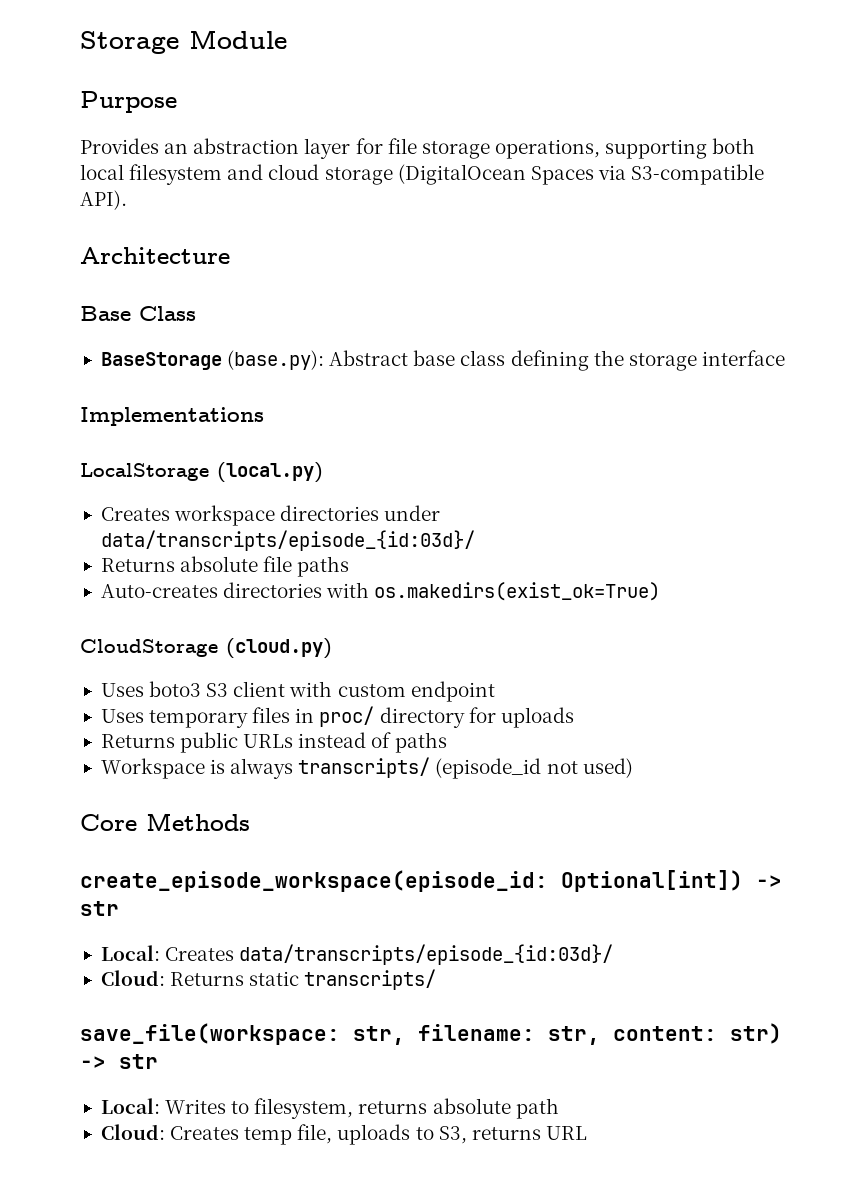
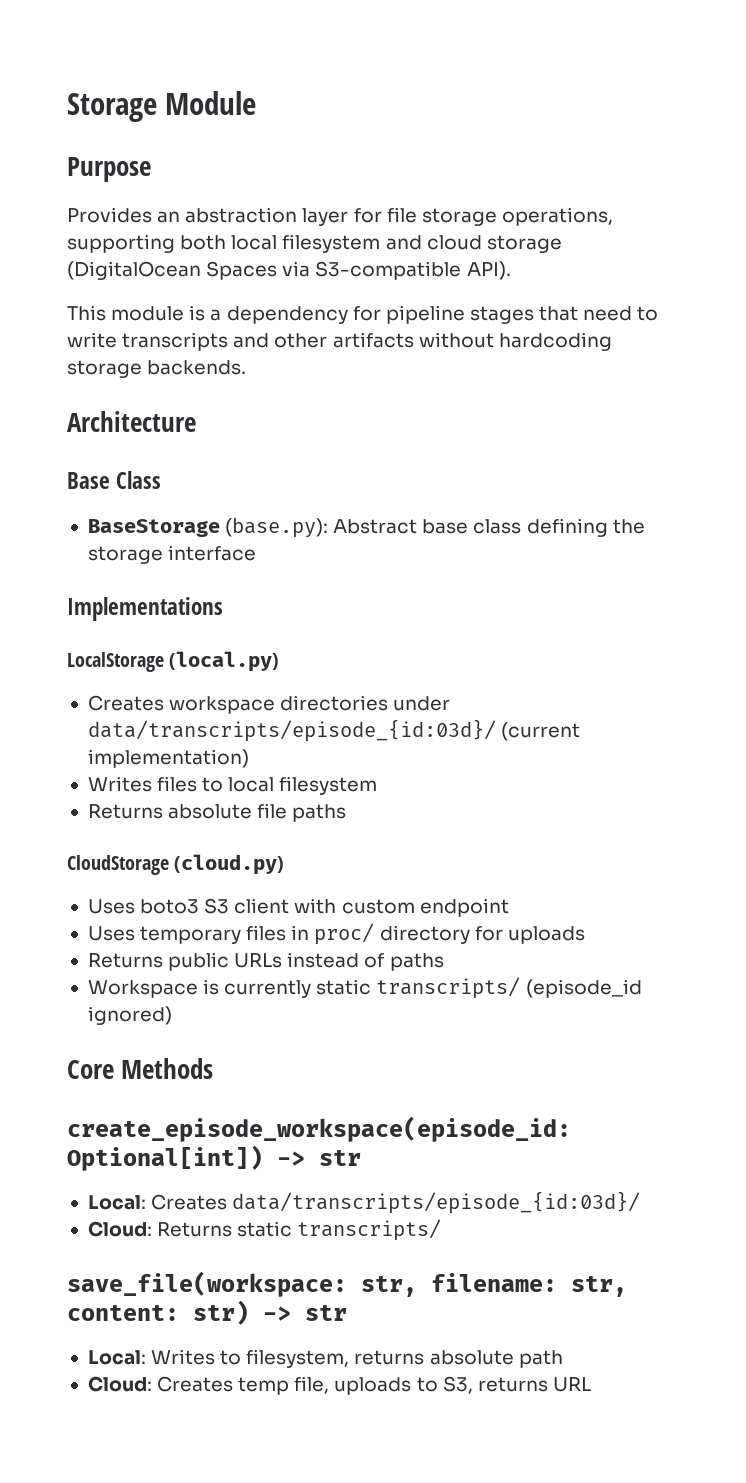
(127, 200) none -> [67,305,659,324] [67,332,612,351] [67,360,247,378] // This module is a dependency for pipeline stages that need to write transcripts and other artifacts without hardcoding storage backends.
(475, 540) none -> [501,722,581,741] [87,749,249,768] [87,776,378,795] (current implementation) // Writes files to local filesystem
[100,582,661,601] // Auto-creates directories with os.makedirs(exist_ok=True) -> (347, 813) none
[230,757,633,779] always transcripts/ (episode_id not used) -> [224,977,642,999] [87,1006,172,1025] currently static transcripts/ (episode_id ignored)

